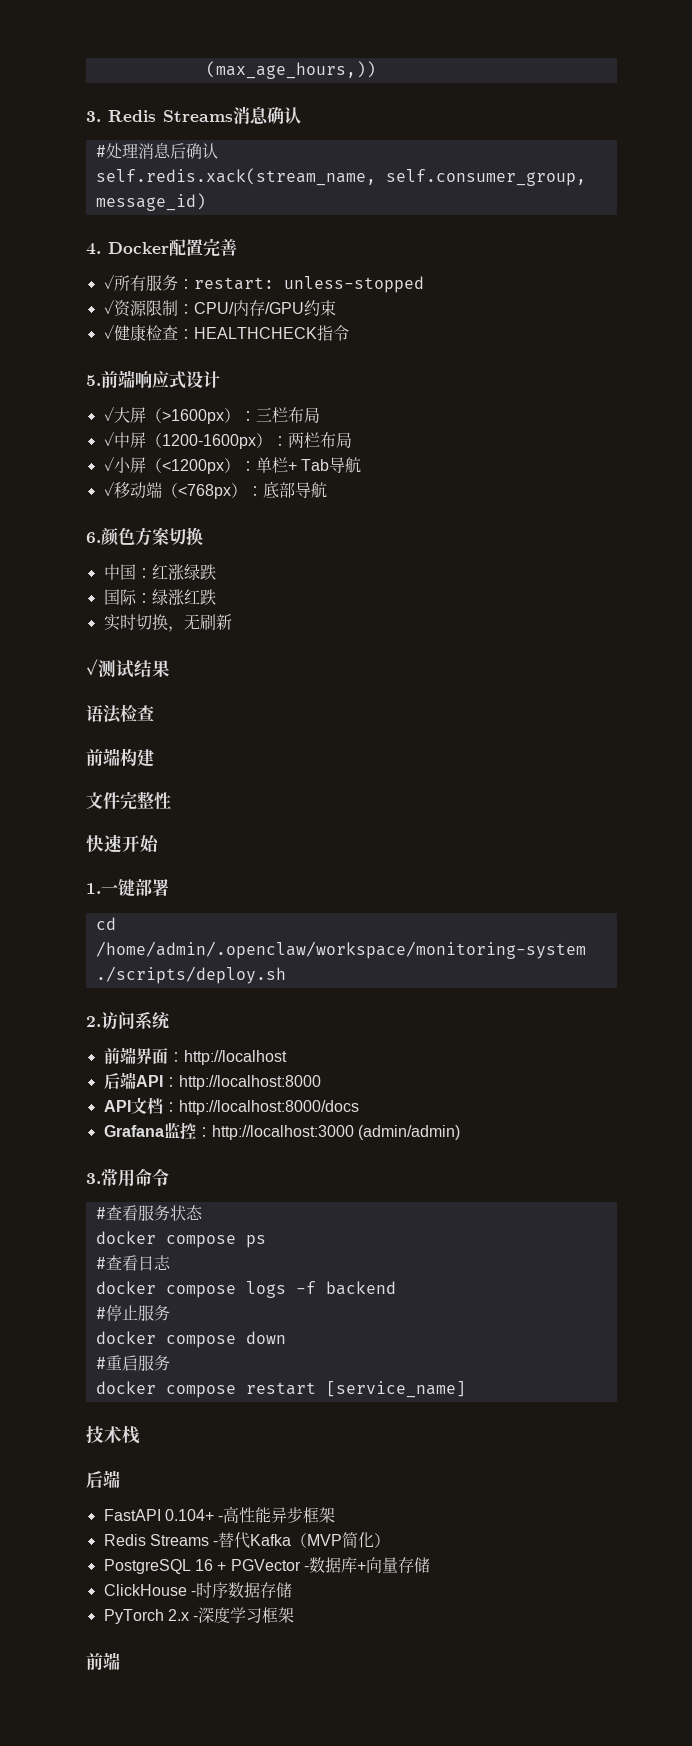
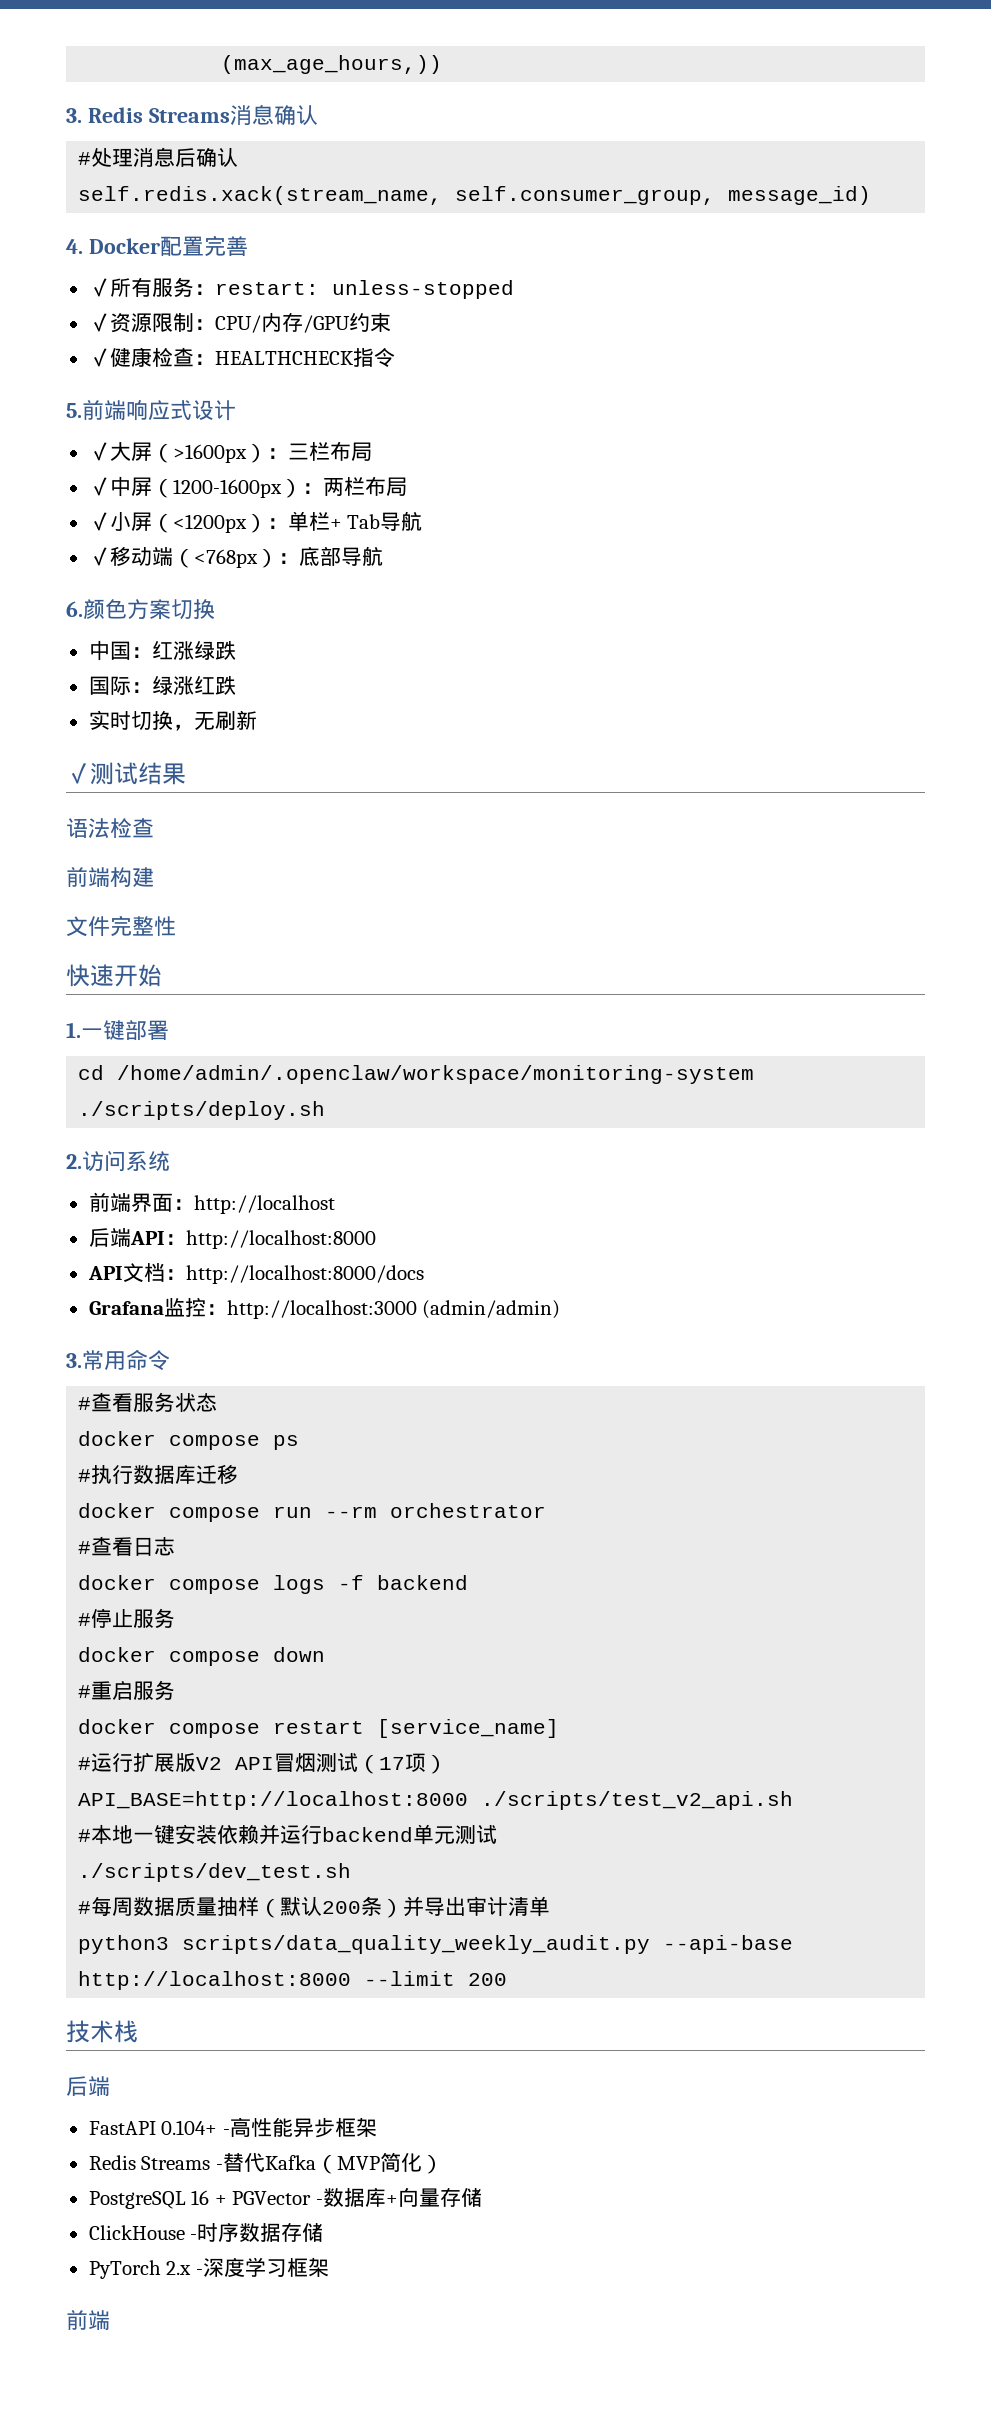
(266, 1241) none -> [78,1464,239,1484] [78,1503,547,1522] // #执行数据库迁移 // docker compose run --rm orchestrator
(466, 1389) none -> [78,1752,448,1774] [78,1791,794,1810] [78,1824,498,1845] [78,1863,352,1882] [78,1896,551,1918] [78,1935,794,1954] [78,1971,508,1990] // #运行扩展版V2 API冒烟测试（17项） // API_BASE=http://localhost:8000 ./scripts/test_v2_api.sh // #本地一键安装依赖并运行backend单元测试 // ./scripts/dev_test.sh // #每周数据质量抽样（默认200条）并导出审计清单 // python3 scripts/data_quality_weekly_audit.py --api-base http://localhost:8000 --limit 200

